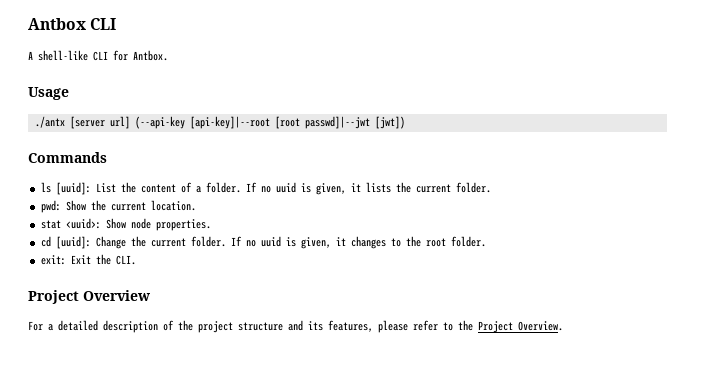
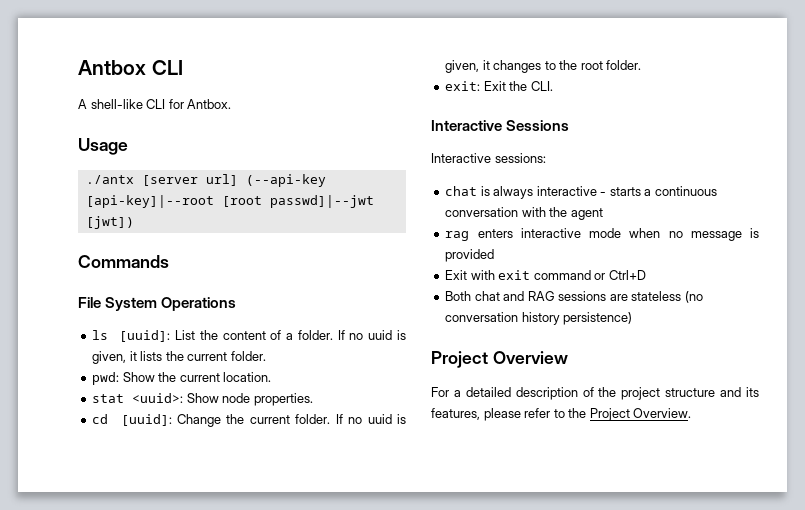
(107, 157) none -> [78,297,237,311] // File System Operations
(136, 260) none -> [431,120,570,131] [431,153,546,163] [445,186,717,199] [445,207,603,220] [445,228,759,241] [445,249,495,262] [445,270,646,280] [445,291,703,303] [445,312,633,325] // Interactive Sessions // Interactive sessions: // chat is always interactive - starts a continuous conversation with the agent // rag enters interactive mode when no message is provided // Exit with exit command or Ctrl+D // Both chat and RAG sessions are stateless (no conversation history persistence)

